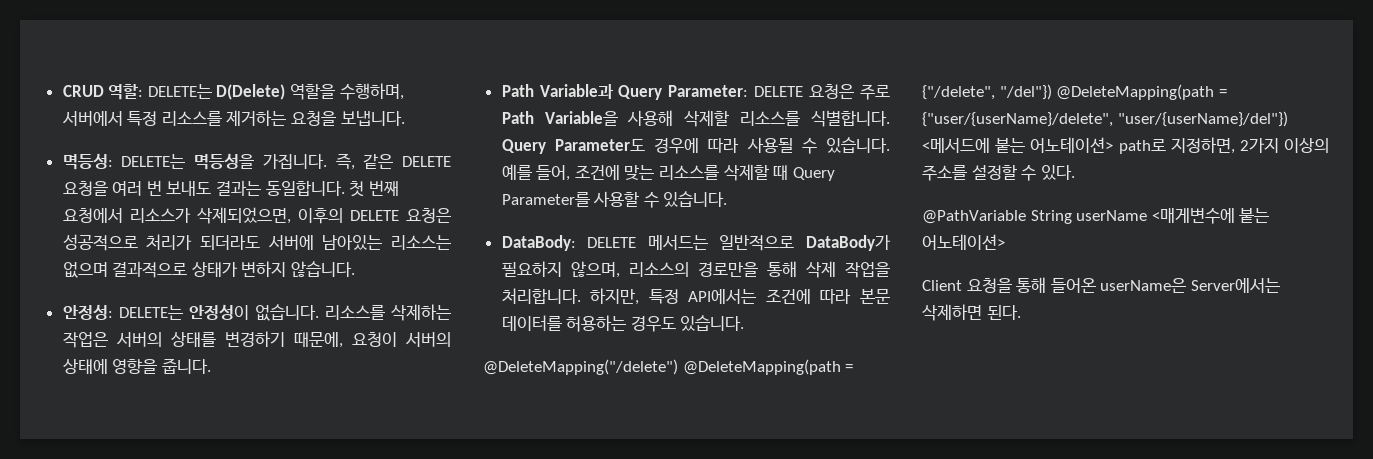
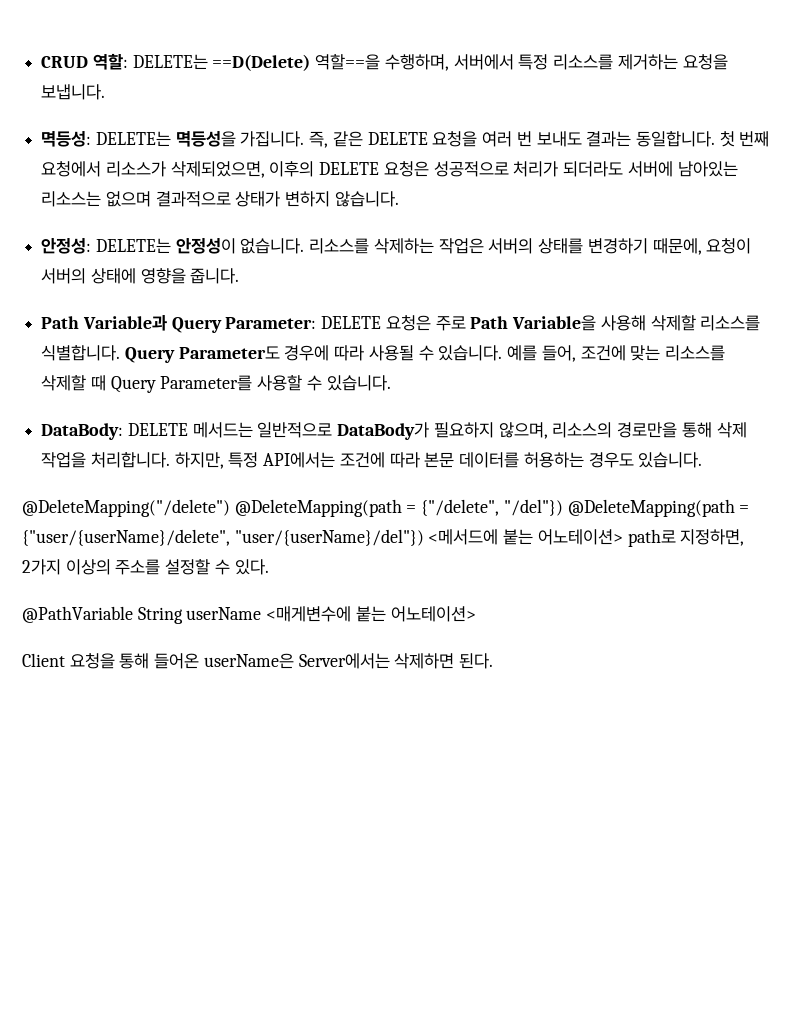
[216,83,336,100] D(Delete) 역할을 -> [212,54,381,71] ==D(Delete) 역할==을

